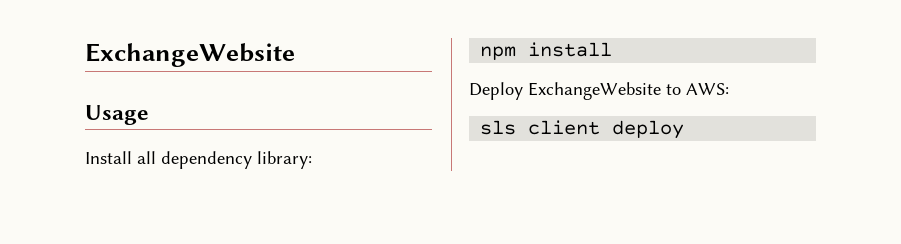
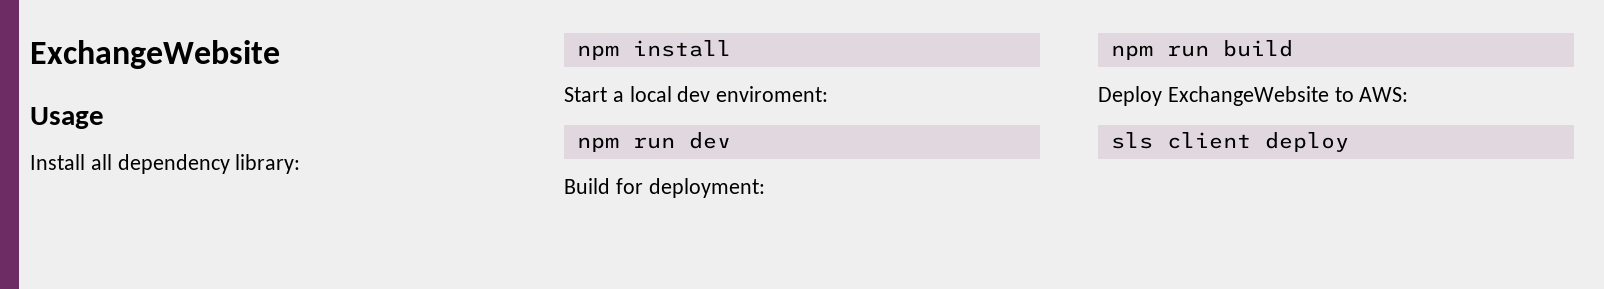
(613, 49) none -> [564,86,829,102] [576,132,731,152] [564,178,765,198] [1110,40,1293,60] // Start a local dev enviroment: // npm run dev // Build for deployment: // npm run build

